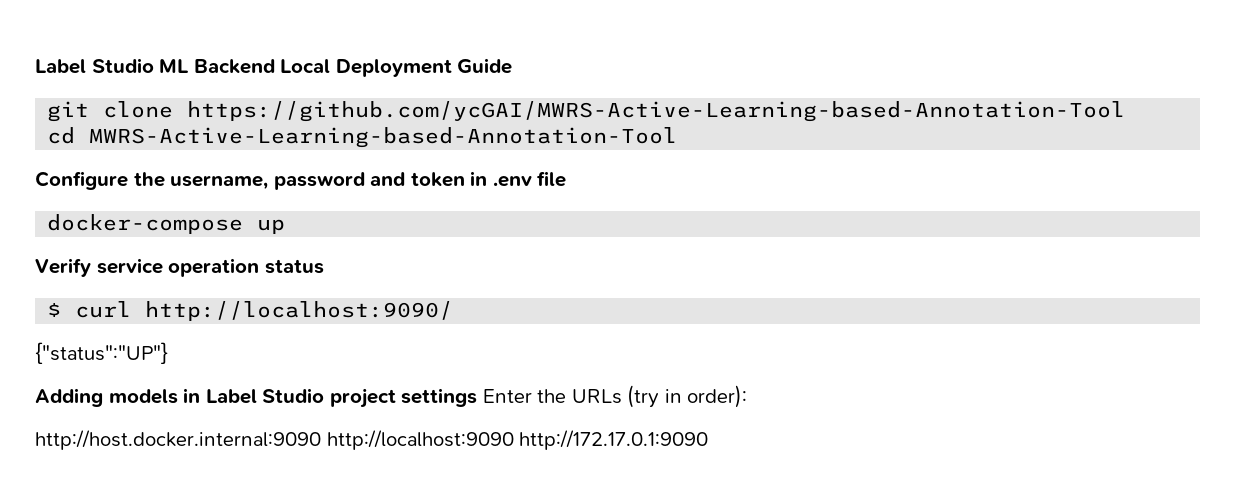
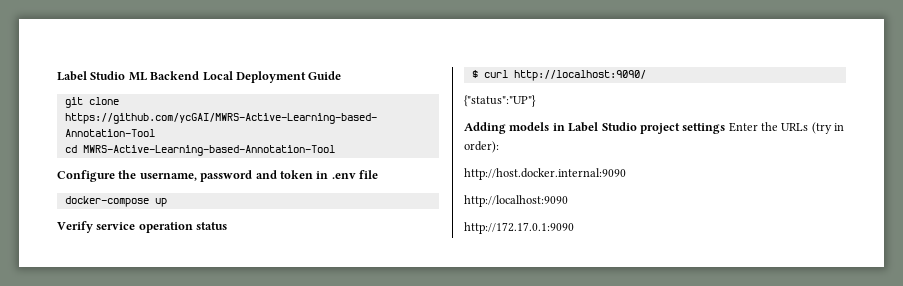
(321, 440) none -> (626, 174) //
(514, 440) none -> (568, 201) //

